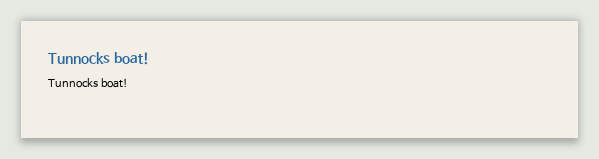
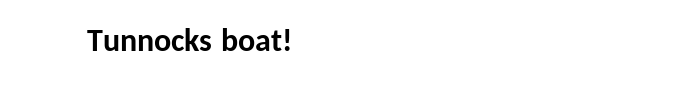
[48,52,149,65] [48,78,128,88] Tunnocks boat! // Tunnocks boat! -> [87,28,292,51] Tunnocks boat!

